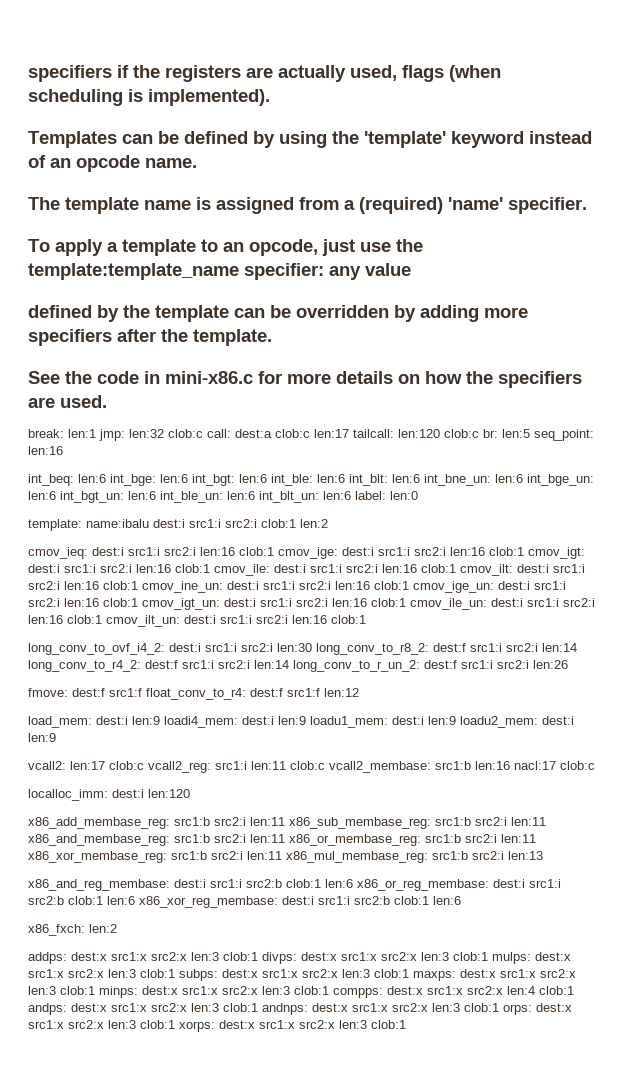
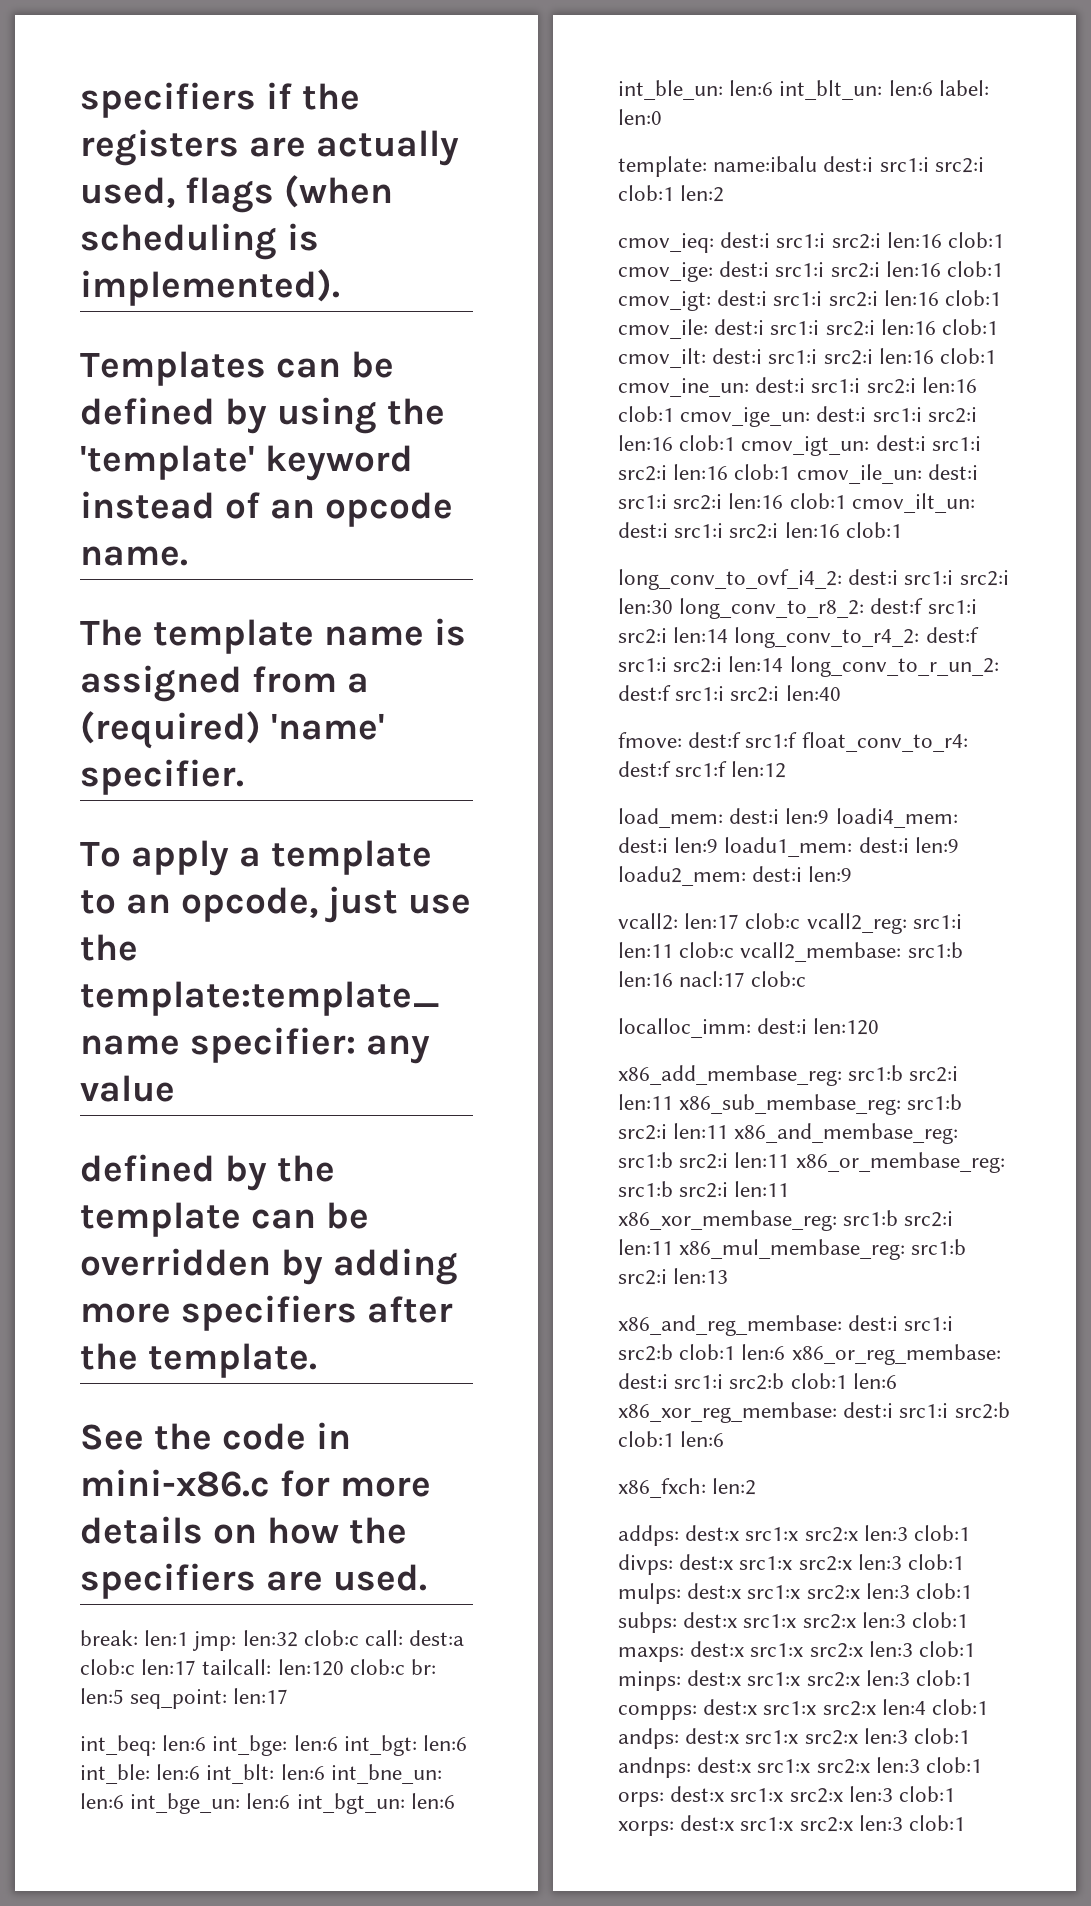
[28,446,63,455] len:16 -> [233,1688,289,1704] len:17
[533,660,568,669] len:26 -> [785,685,841,701] len:40

